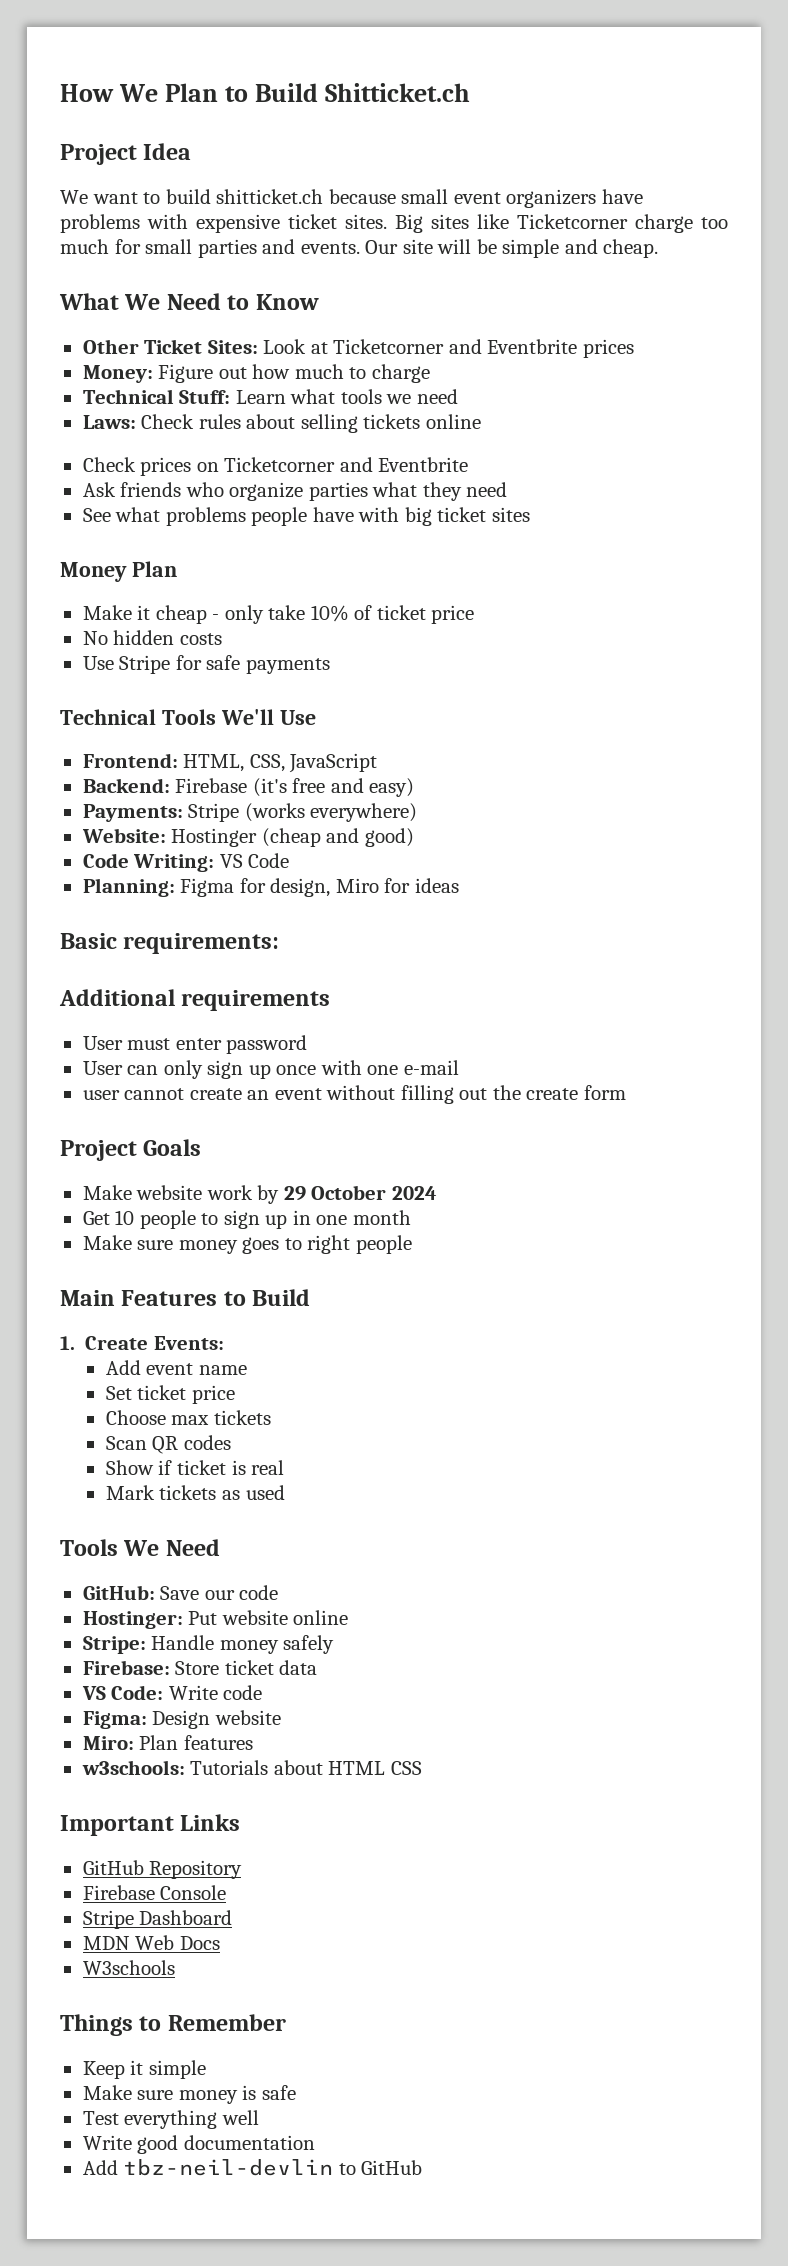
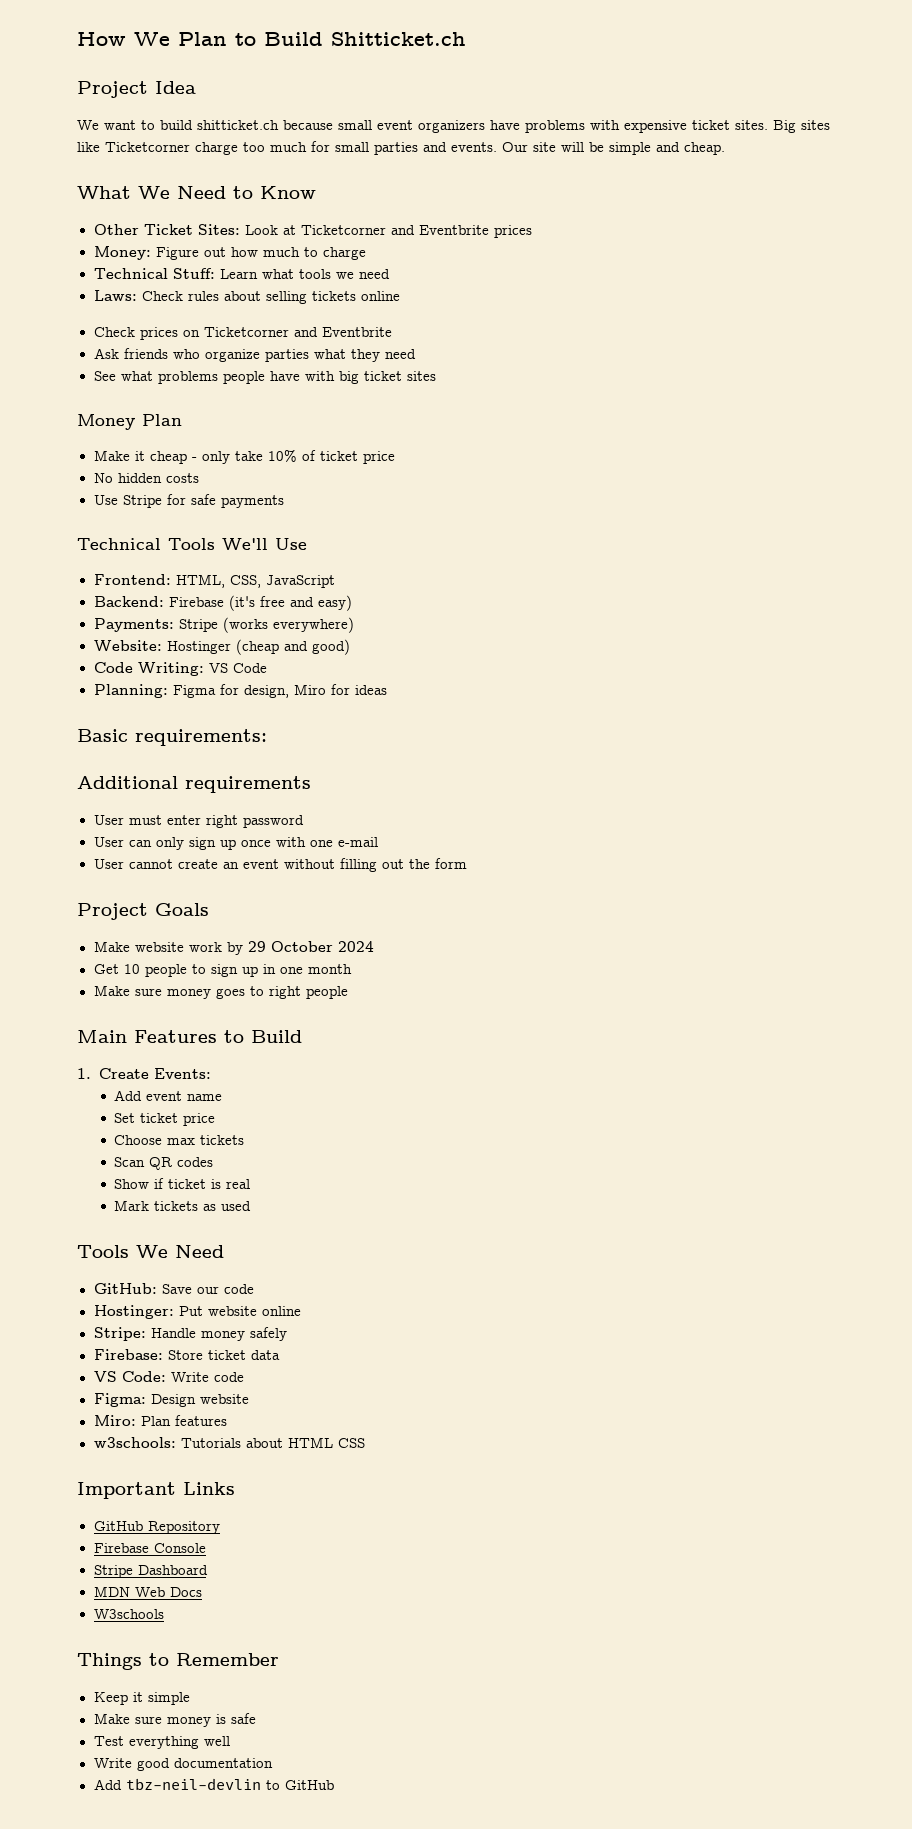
(222, 1044) none -> [205,815,238,828] right
[82,1090,120,1100] user -> [93,859,124,869] User
[526,1088,579,1100] create -> (430, 864) none

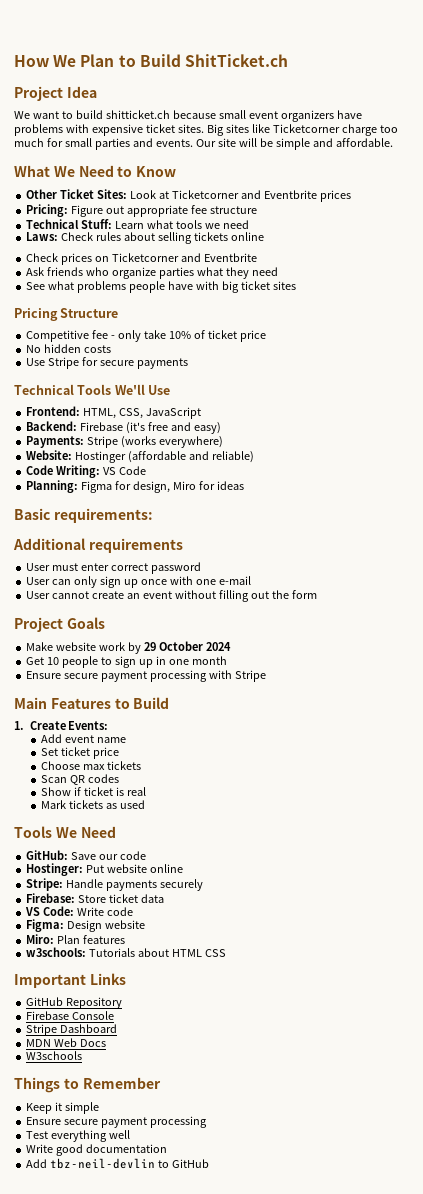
[331,32,466,46] Shitticket.ch -> [184,54,288,67] ShitTicket.ch
[684,142,725,155] cheap. -> [335,138,393,147] affordable.
[93,246,151,260] Money: -> [26,204,69,217] Pricing:
[230,247,366,260] how much to charge -> [127,205,257,217] appropriate fee structure
[77,414,182,430] [93,450,187,464] Money Plan // Make it cheap -> [14,308,119,321] [26,330,109,342] Pricing Structure // Competitive fee
[190,494,216,505] safe -> [100,360,135,366] secure
[235,639,350,655] (cheap and good) -> [128,451,254,463] (affordable and reliable)
[205,815,238,828] right -> [111,563,149,571] correct
[93,985,348,999] Make sure money goes to right people -> [26,670,266,682] Ensure secure payment processing with Stripe
[200,1327,287,1341] money safely -> [106,879,204,891] payments securely
[93,1713,256,1727] Make sure money is safe -> [26,1116,208,1128] Ensure secure payment processing

